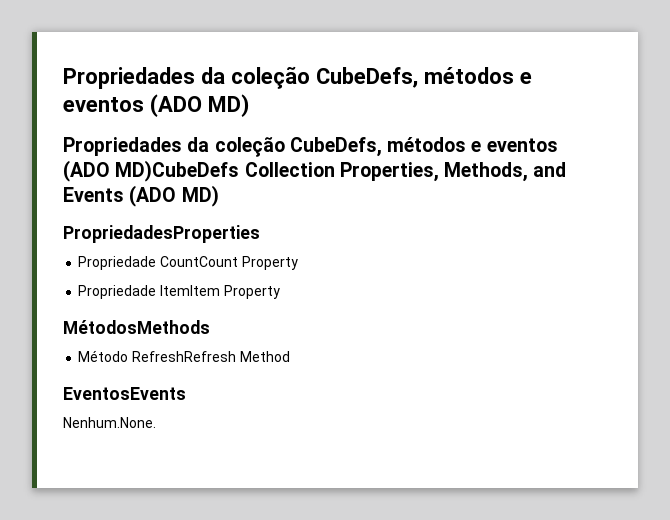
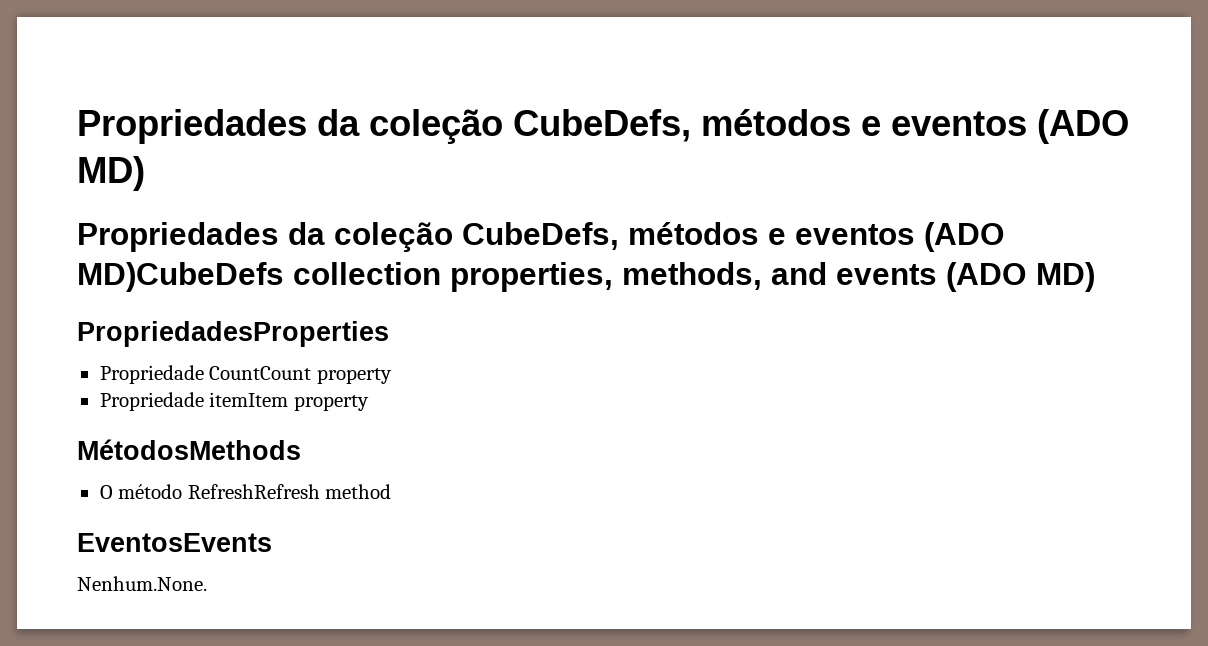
[244,162,567,182] [63,187,124,202] Collection Properties, Methods, and Events -> [293,262,937,292] collection properties, methods, and events
[241,256,298,270] [78,285,280,299] Property // Propriedade ItemItem Property -> [316,368,392,384] [99,392,369,411] property // Propriedade itemItem property
[78,350,290,362] Método RefreshRefresh Method -> [99,484,392,499] O método RefreshRefresh method

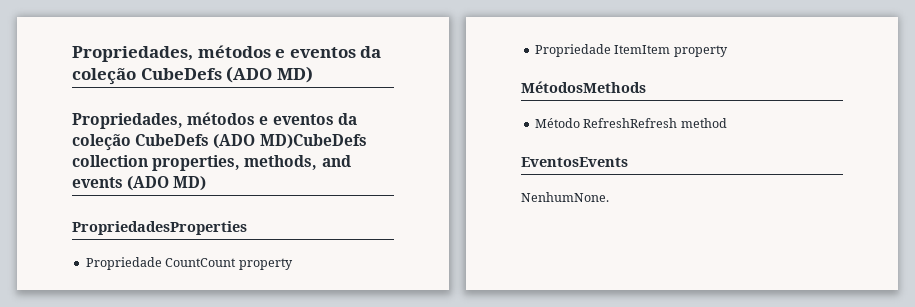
[77,109,1129,144] [77,156,145,191] [77,222,915,252] Propriedades da coleção CubeDefs, métodos e eventos (ADO MD) // Propriedades da coleção CubeDefs, métodos e eventos -> [72,45,382,62] [72,66,313,85] [72,112,357,129] [72,134,210,151] Propriedades, métodos e eventos da coleção CubeDefs (ADO MD) // Propriedades, métodos e eventos da coleção CubeDefs
[209,392,289,407] itemItem -> [614,45,671,54] ItemItem
[99,484,183,499] O método -> [534,118,580,128] Método
[77,576,207,591] Nenhum.None. -> [521,192,609,202] NenhumNone.

